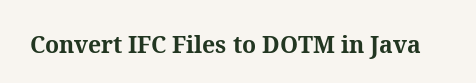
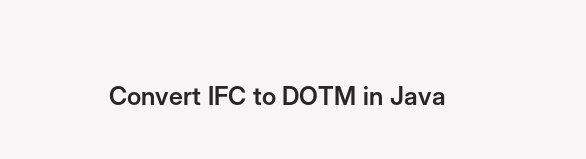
[172,35,227,53] Files -> (246, 95) none

